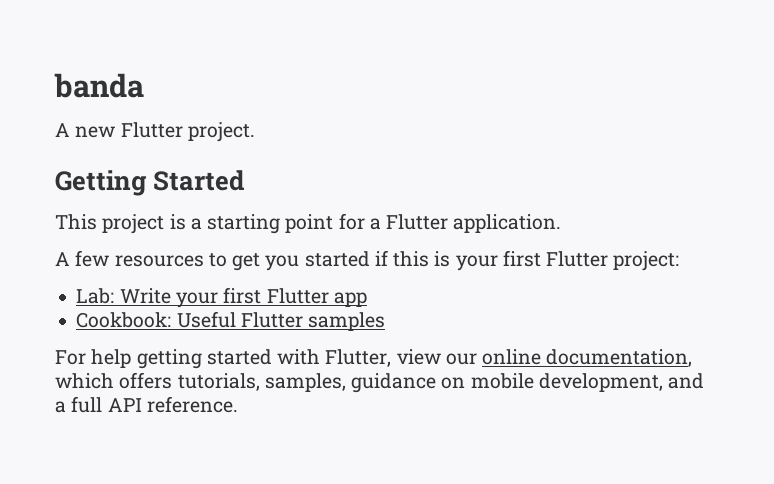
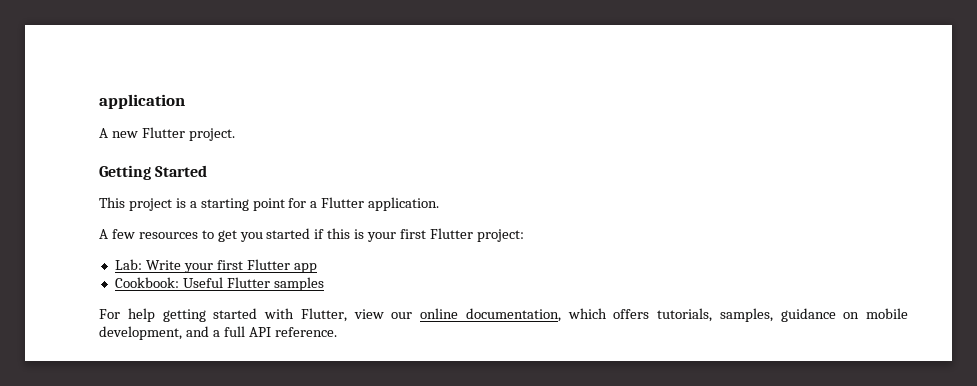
[54,73,144,98] banda -> [99,94,185,109] application

